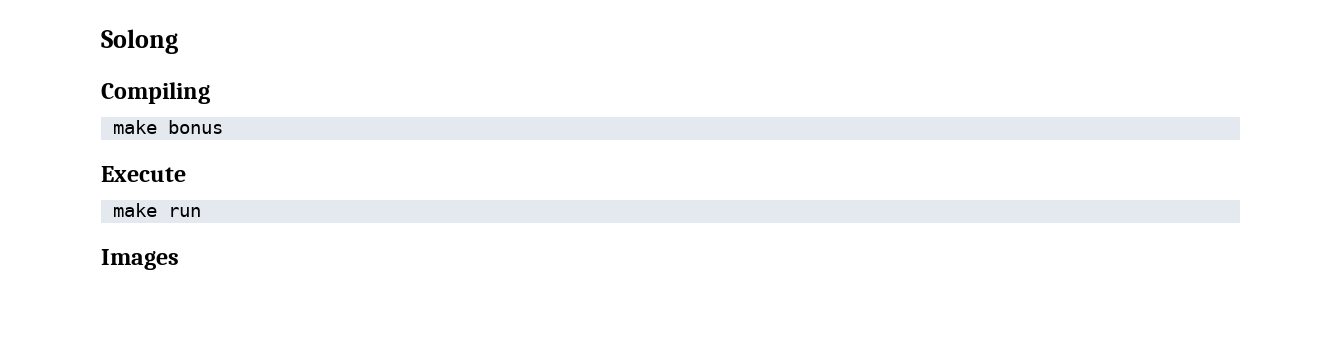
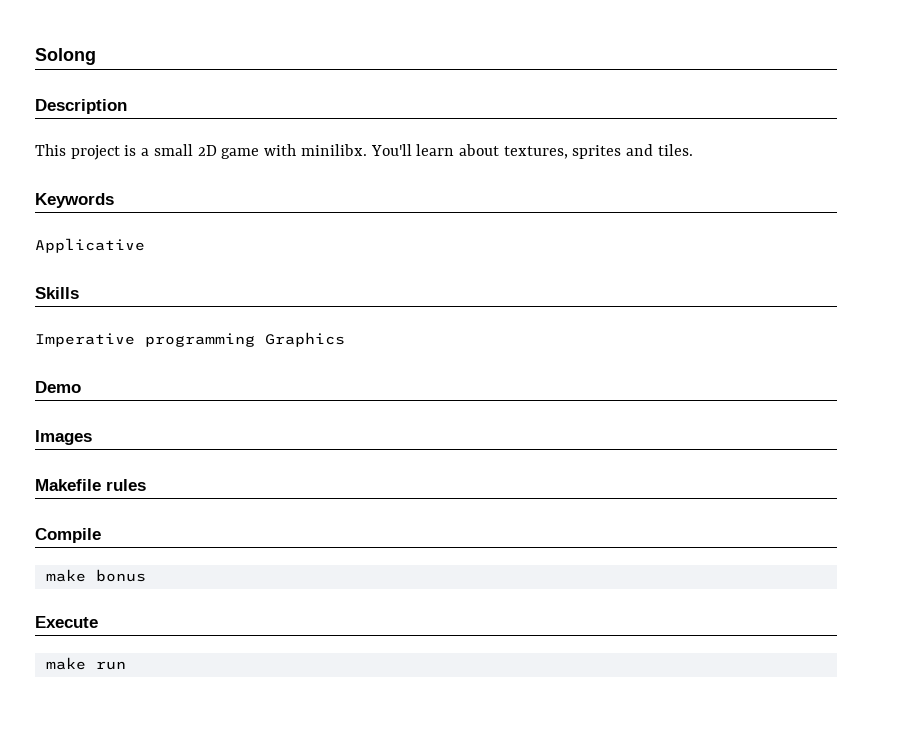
[101,82,210,104] Compiling -> [35,99,127,114] [35,144,693,160] [35,193,114,208] [35,238,145,253] [35,287,79,299] [35,332,345,347] [35,381,81,393] [35,430,92,445] [35,479,146,491] [35,528,101,543] Description // This project is a small 2D game with minilibx. You'll learn about textures, sprites and tiles. // Keywords // Applicative // Skills // Imperative programming Graphics // Demo // Images // Makefile rules // Compile
[101,249,179,270] // Images -> (126, 665) none

